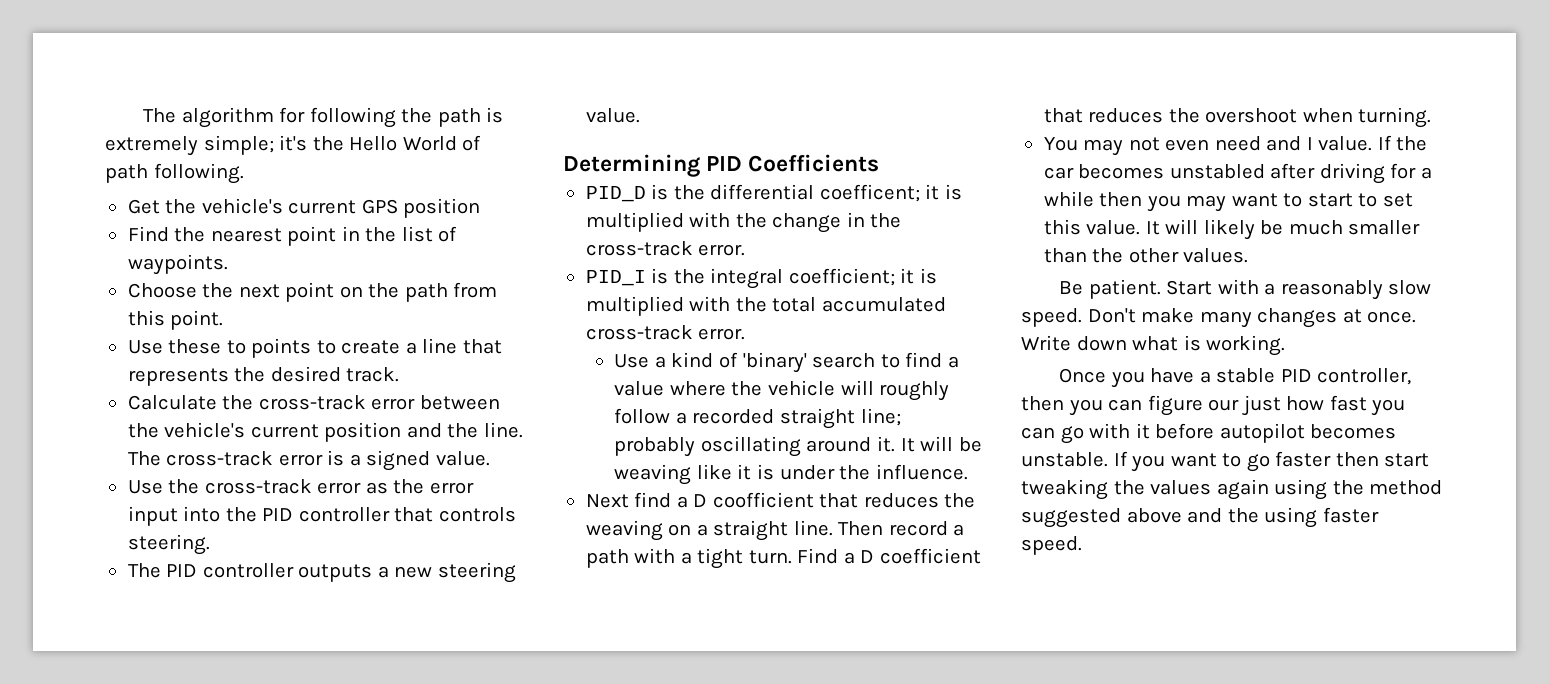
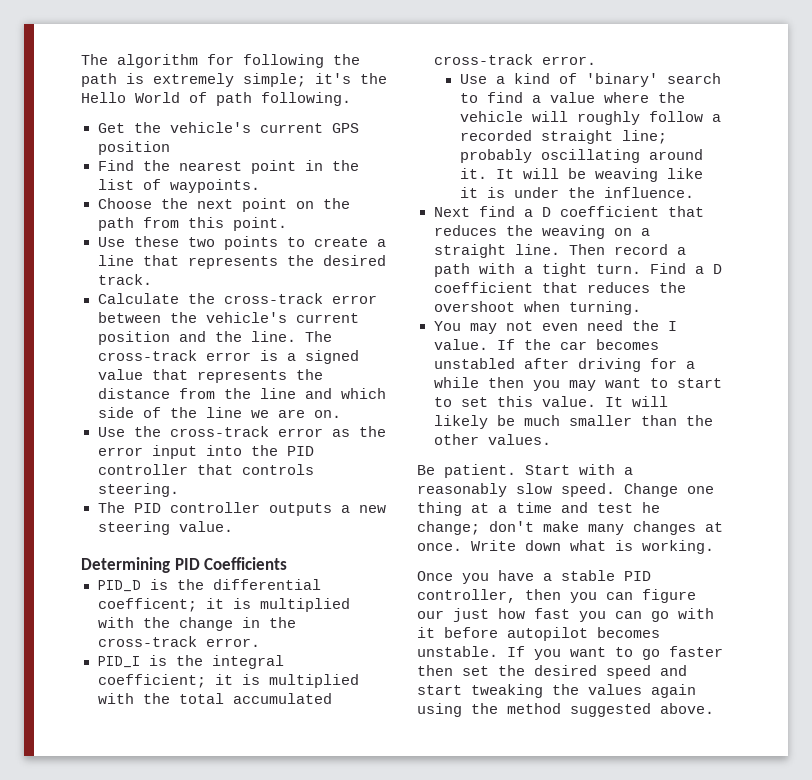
[226,340,246,354] to -> [187,237,215,247] two
[435,451,490,466] value. -> [97,369,323,383] [97,388,386,399] [97,407,341,418] value that represents the distance from the line and which side of the line we are on.
[712,492,814,508] coofficient -> [559,206,659,217] coefficient
[1266,136,1302,151] and -> [631,320,659,331] the
[1087,308,1136,323] Don't -> [624,483,714,497] [417,502,660,516] [417,521,534,535] Change one thing at a time and test he change; don't
(1379, 459) none -> [462,665,687,679] set the desired speed and
[1126,507,1379,528] [1021,536,1082,555] above and the using faster speed. -> [660,703,714,714] above.

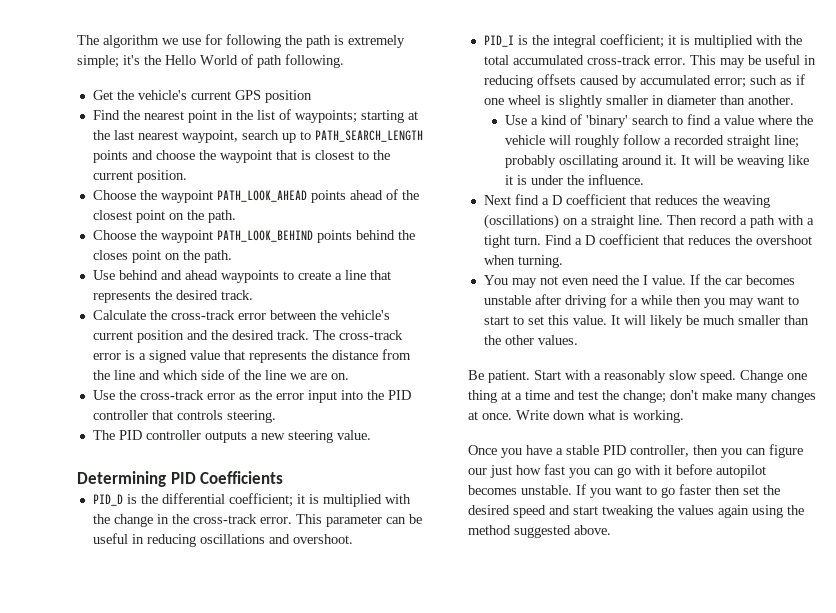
(198, 61) none -> [162,38,201,45] we use
[169,179,260,193] [97,198,350,212] [97,217,287,231] [97,236,278,250] waypoints. // Choose the next point on the path from this point. // Use these two points -> [294,110,418,123] [92,130,423,143] [92,150,390,163] [92,170,187,183] [92,189,419,203] [92,210,236,223] [92,230,415,243] [92,250,232,263] [92,270,279,283] waypoints; starting at the last nearest waypoint, search up to PATH_SEARCH_LENGTH points and choose the waypoint that is closest to the current position. // Choose the waypoint PATH_LOOK_AHEAD points ahead of the closest point on the path. // Choose the waypoint PATH_LOOK_BEHIND points behind the closes point on the path. // Use behind and ahead waypoints
[250,331,296,342] line. -> [231,330,309,340] desired track.
[97,598,197,612] coefficent; -> [228,493,293,507] coefficient;
(260, 642) none -> [295,514,422,527] [92,533,353,547] This parameter can be useful in reducing oscillations and overshoot.
(596, 60) none -> [689,54,816,68] [483,74,805,88] [483,95,794,108] This may be useful in reducing offsets caused by accumulated error; such as if one wheel is slightly smaller in diameter than another.
(605, 232) none -> [483,214,559,229] (oscillations)
[433,358,515,369] unstabled -> [483,295,531,305] unstable
[642,502,660,513] he -> [602,390,619,400] the

